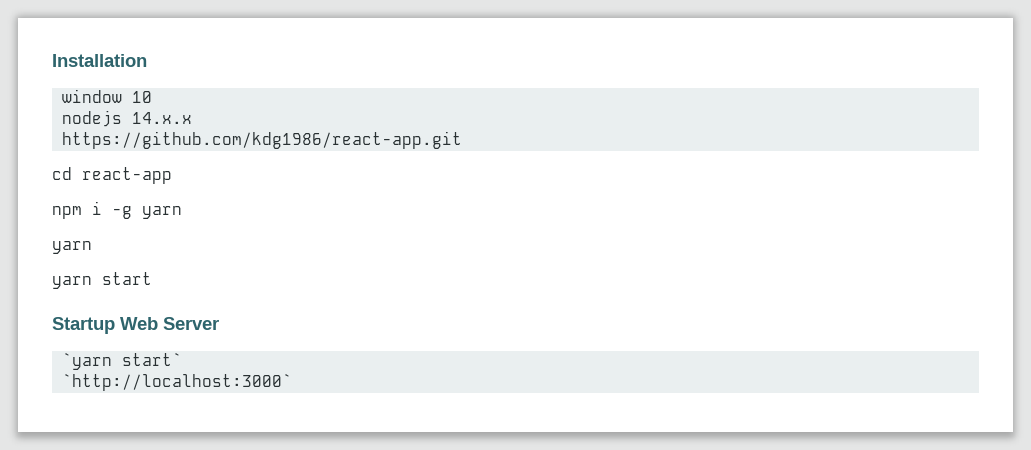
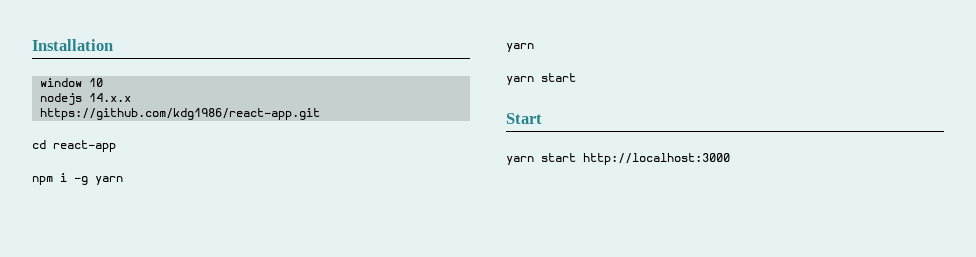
[52,317,219,334] [61,353,182,370] [61,374,292,391] Startup Web Server // `yarn start` // `http://localhost:3000` -> [506,113,542,124] [506,153,730,165] Start // yarn start http://localhost:3000

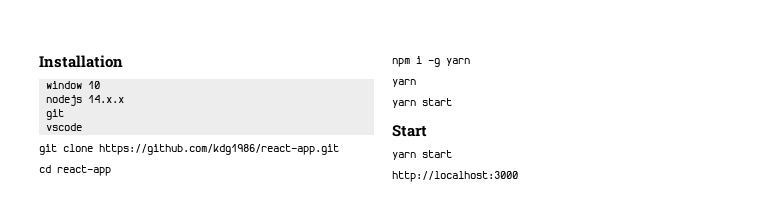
(132, 97) none -> [45,109,64,120] [45,123,82,131] [39,144,93,155] git // vscode // git clone
(576, 157) none -> (452, 154) //

